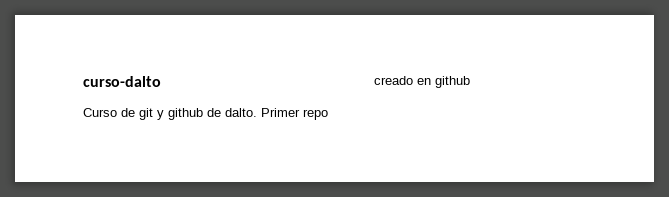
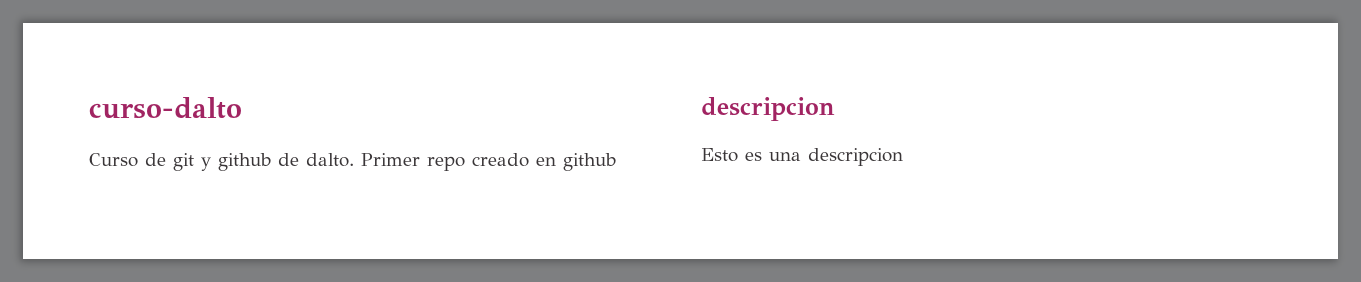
(470, 82) none -> [701,97,835,121] [701,148,903,166] // descripcion // Esto es una descripcion

